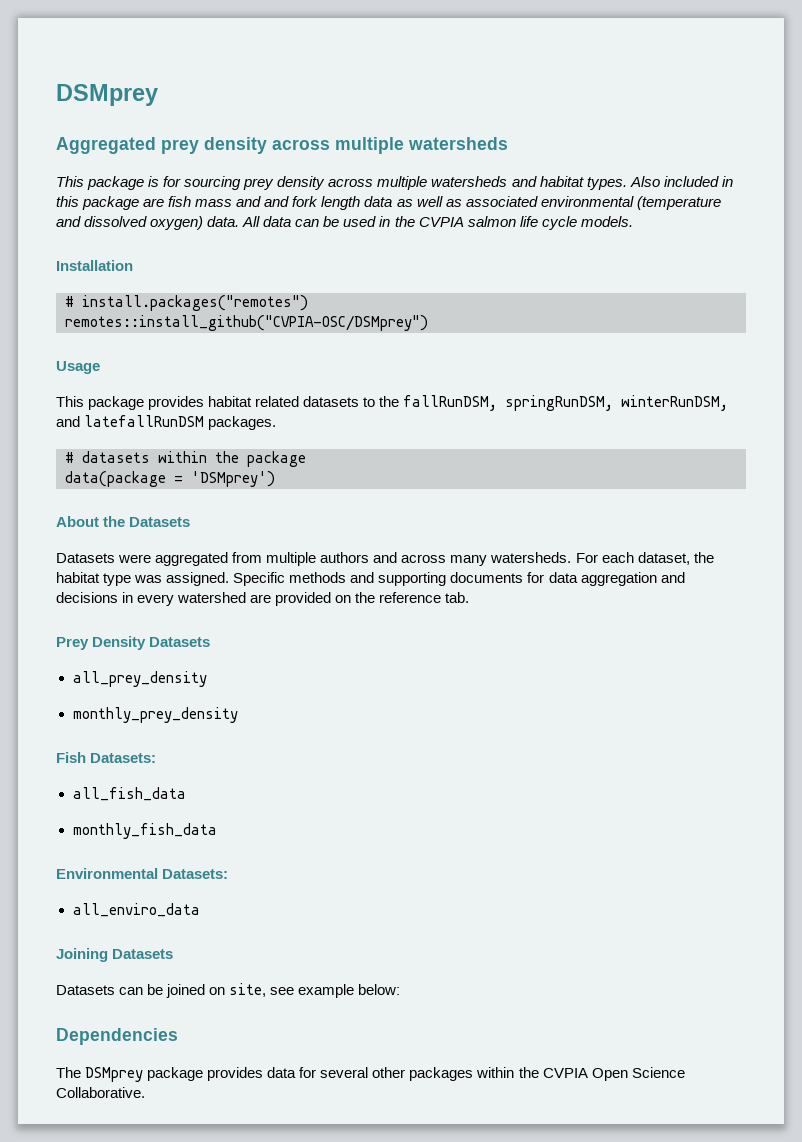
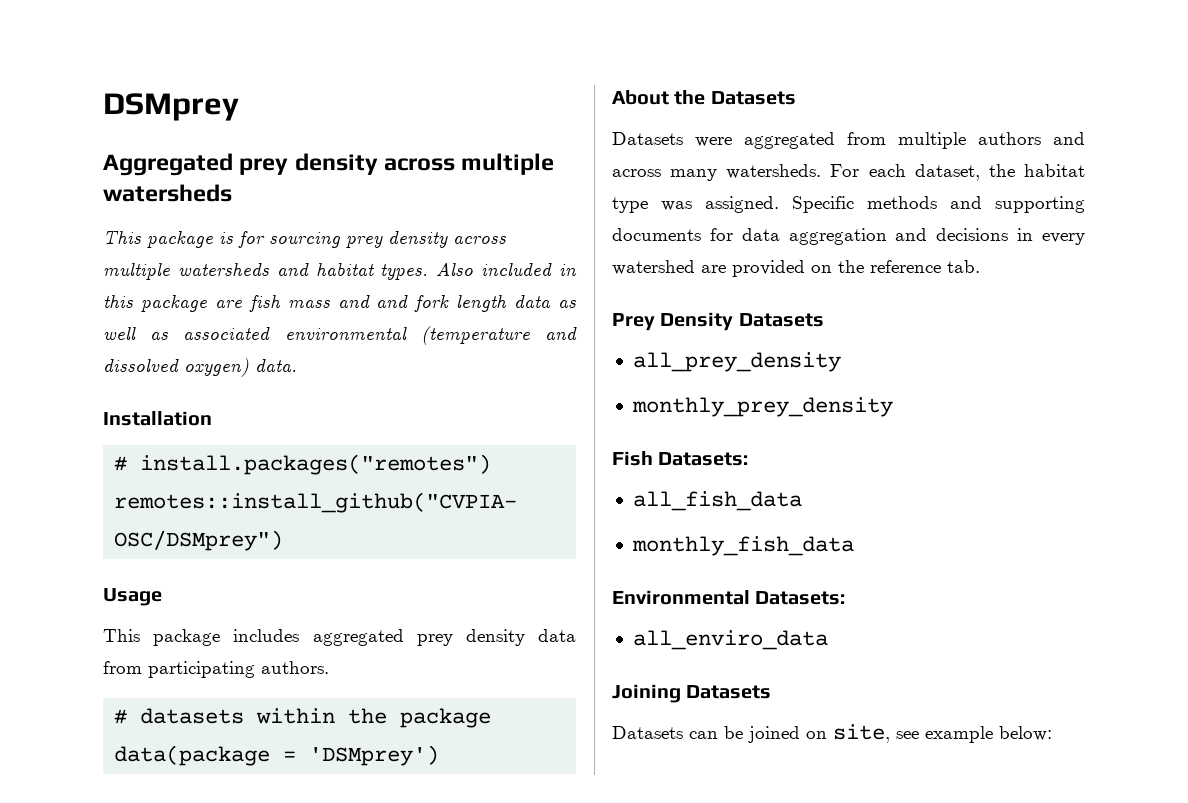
[242,216,633,230] All data can be used in the CVPIA salmon life cycle models. -> (297, 365) none
[148,395,729,411] [56,415,277,430] provides habitat related datasets to the fallRunDSM, springRunDSM, winterRunDSM, and latefallRunDSM packages. -> [233,629,576,646] [103,661,329,678] includes aggregated prey density data from participating authors.
[56,1028,178,1045] [56,1067,685,1082] [56,1087,145,1098] // Dependencies // The DSMprey package provides data for several other packages within the CVPIA Open Science Collaborative. -> (1052, 733) none

